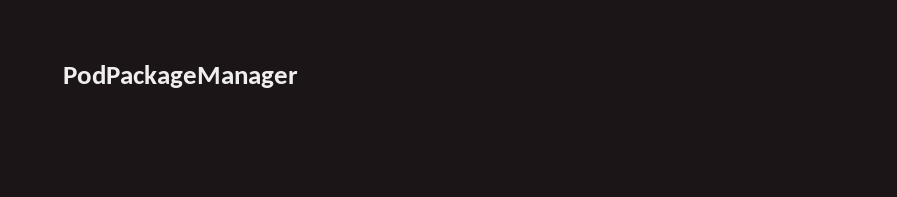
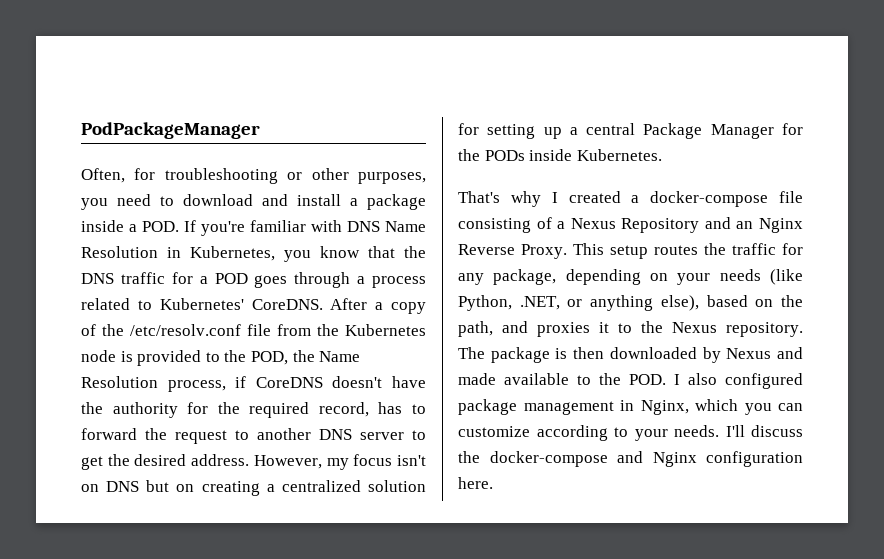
(298, 76) none -> [81,168,426,184] [81,194,426,210] [81,220,426,236] [81,246,426,262] [81,272,426,288] [81,298,426,314] [81,324,426,336] [81,350,361,366] [81,376,426,392] [81,402,426,418] [81,428,426,444] [81,454,426,470] [81,480,426,496] [458,123,803,139] [458,149,662,161] [458,191,803,207] [458,217,803,233] [458,243,803,259] [458,269,803,285] [458,295,803,311] [458,321,803,337] [458,347,803,363] [458,373,803,389] [458,399,803,415] [458,425,803,441] [458,451,803,467] [458,477,493,489] // Often, for troubleshooting or other purposes, you need to download and install a package inside a POD. If you're familiar with DNS Name Resolution in Kubernetes, you know that the DNS traffic for a POD goes through a process related to Kubernetes' CoreDNS. After a copy of the /etc/resolv.conf file from the Kubernetes node is provided to the POD, the Name Resolution process, if CoreDNS doesn't have the authority for the required record, has to forward the request to another DNS server to get the desired address. However, my focus isn't on DNS but on creating a centralized solution for setting up a central Package Manager for the PODs inside Kubernetes. // That's why I created a docker-compose file consisting of a Nexus Repository and an Nginx Reverse Proxy. This setup routes the traffic for any package, depending on your needs (like Python, .NET, or anything else), based on the path, and proxies it to the Nexus repository. The package is then downloaded by Nexus and made available to the POD. I also configured package management in Nginx, which you can customize according to your needs. I'll discuss the docker-compose and Nginx configuration here.

